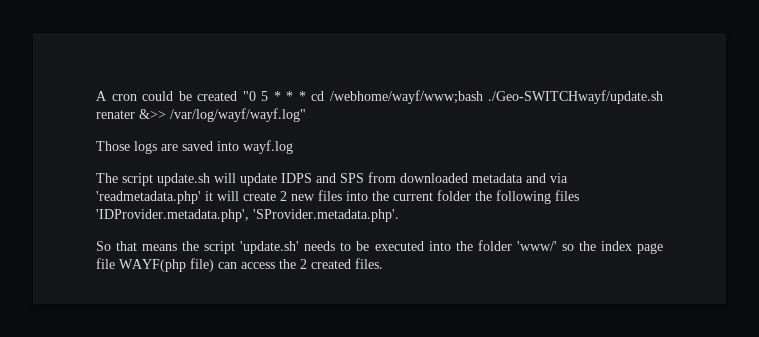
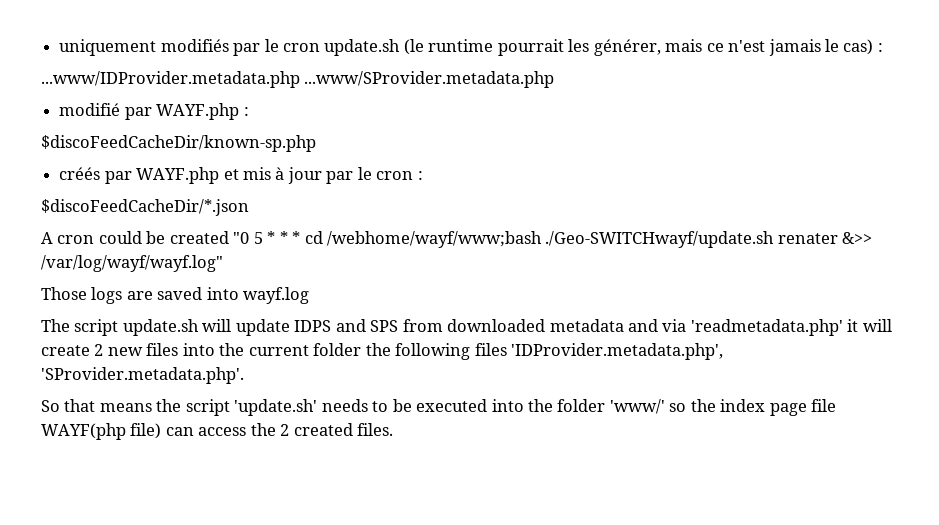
(96, 96) none -> [59,39,883,56] [41,71,555,88] [59,103,249,120] [41,135,316,152] [59,167,423,184] [41,199,249,216] uniquement modifiés par le cron update.sh (le runtime pourrait les générer, mais ce n'est jamais le cas) : // ...www/IDProvider.metadata.php ...www/SProvider.metadata.php // modifié par WAYF.php : // $discoFeedCacheDir/known-sp.php // créés par WAYF.php et mis à jour par le cron : // $discoFeedCacheDir/*.json //

